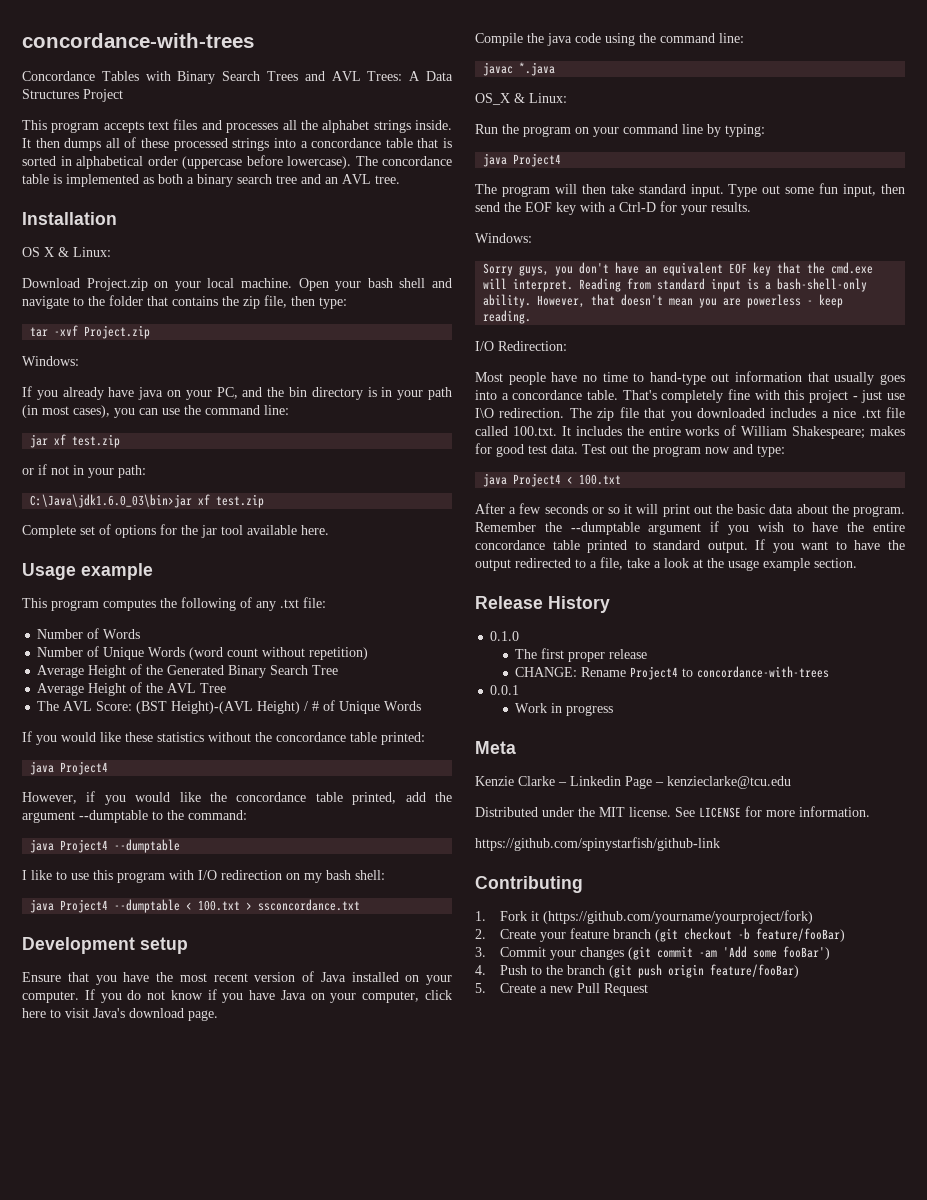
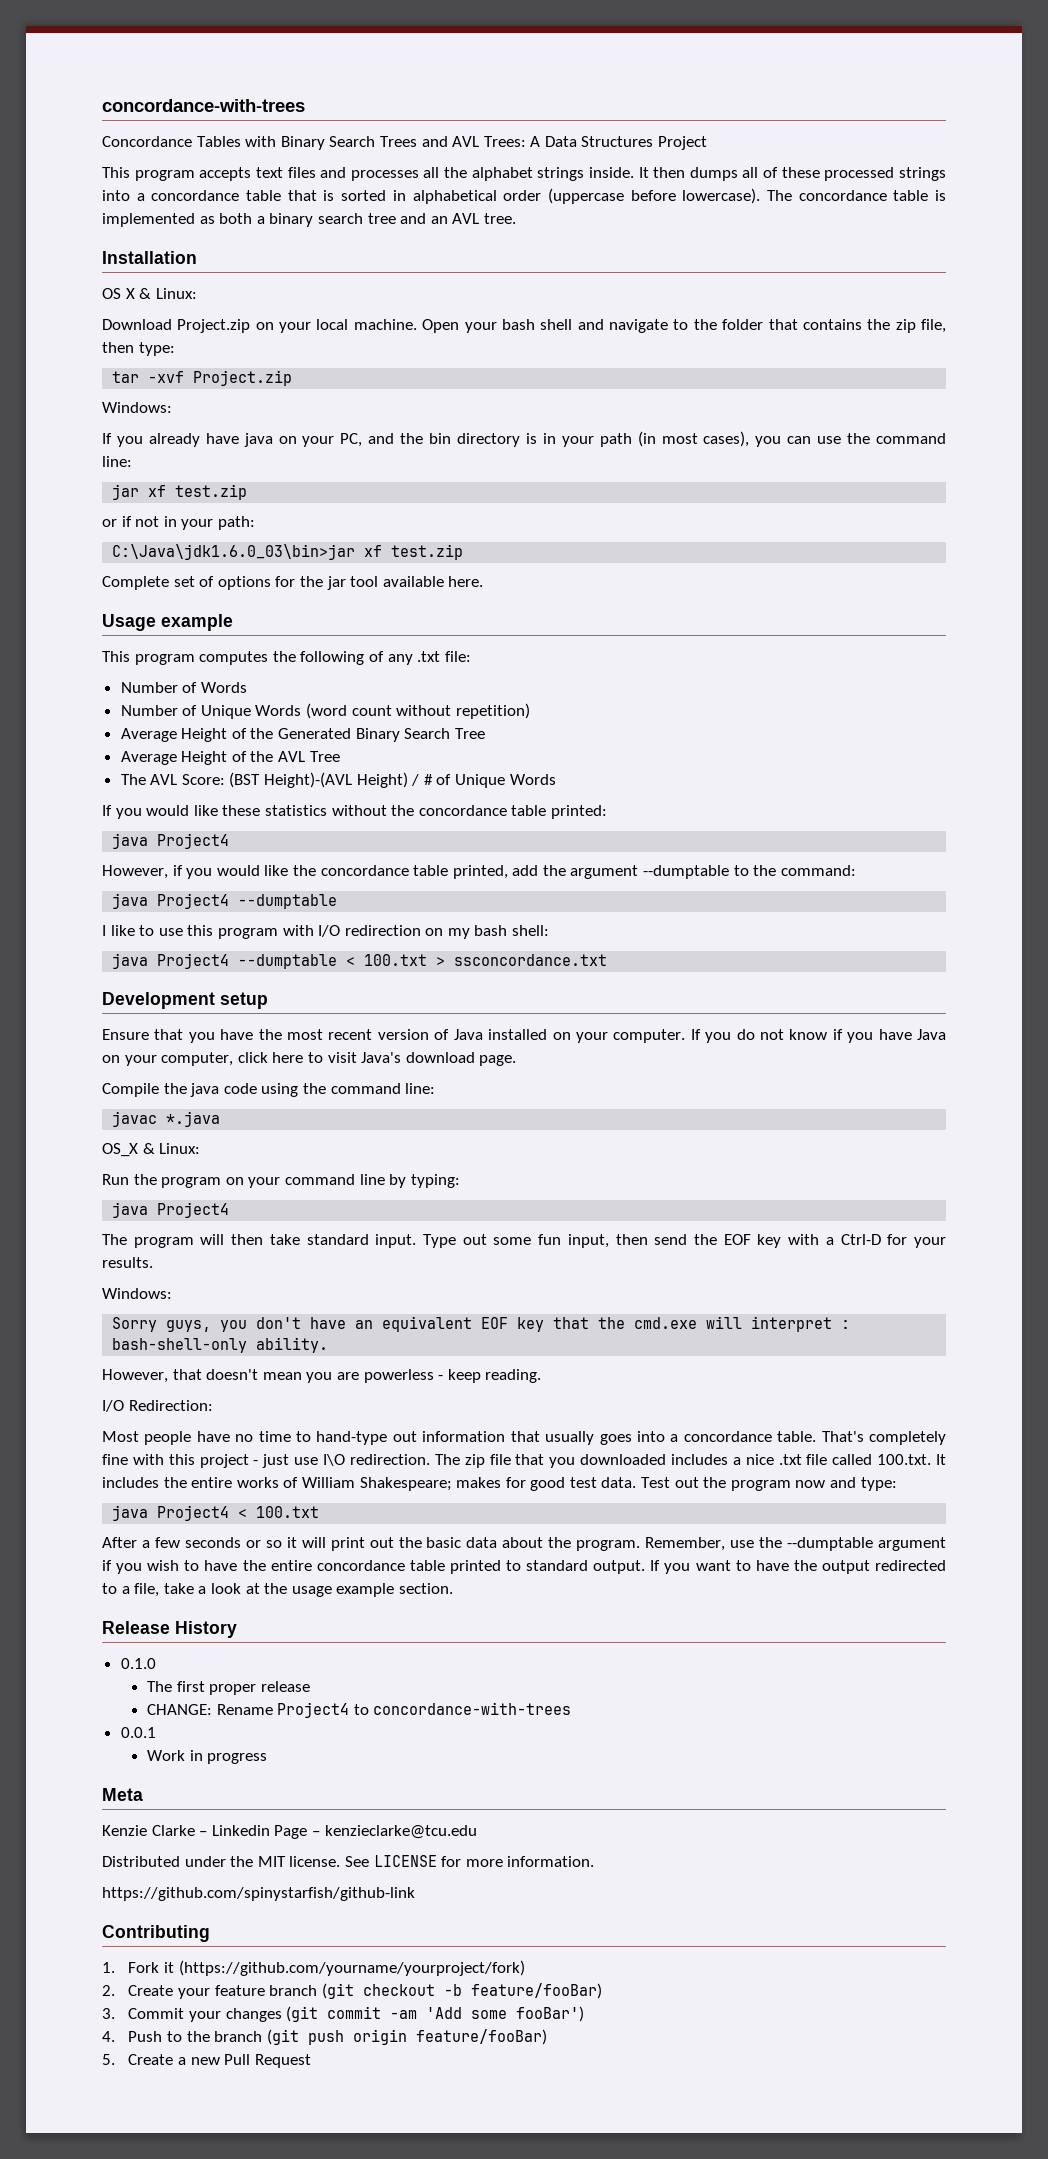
[513,278,772,292] interpret. Reading from standard input is a -> [751,1316,851,1332] interpret :
(532, 301) none -> (329, 1345) //
[475,522,536,532] Remember -> [645,1537,755,1551] Remember, use

